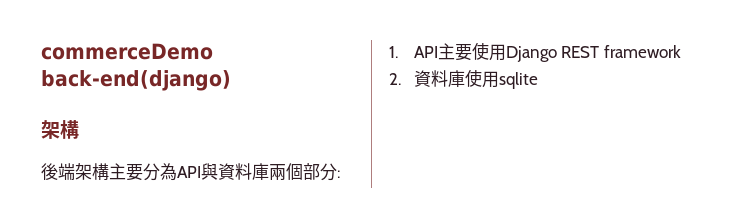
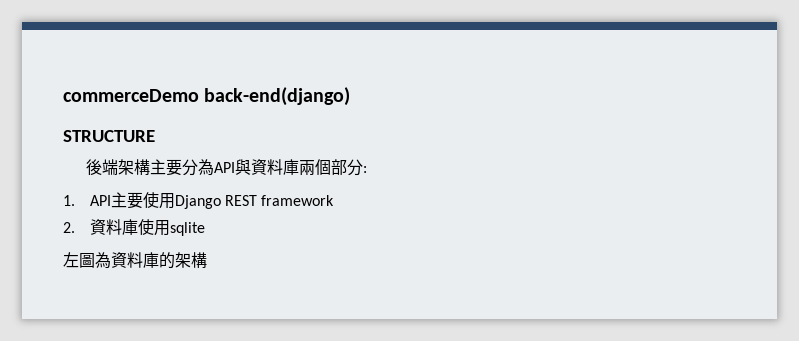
[41,120,79,139] 架構 -> [63,130,155,142] STRUCTURE
(538, 80) none -> [63,252,207,269] // 左圖為資料庫的架構

